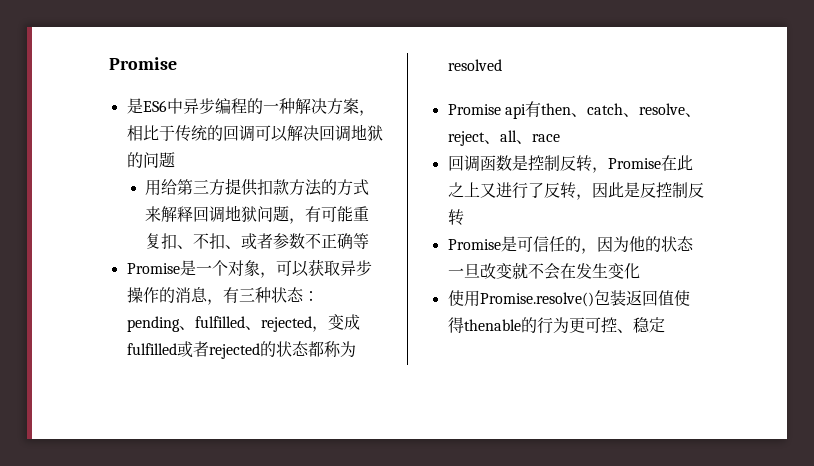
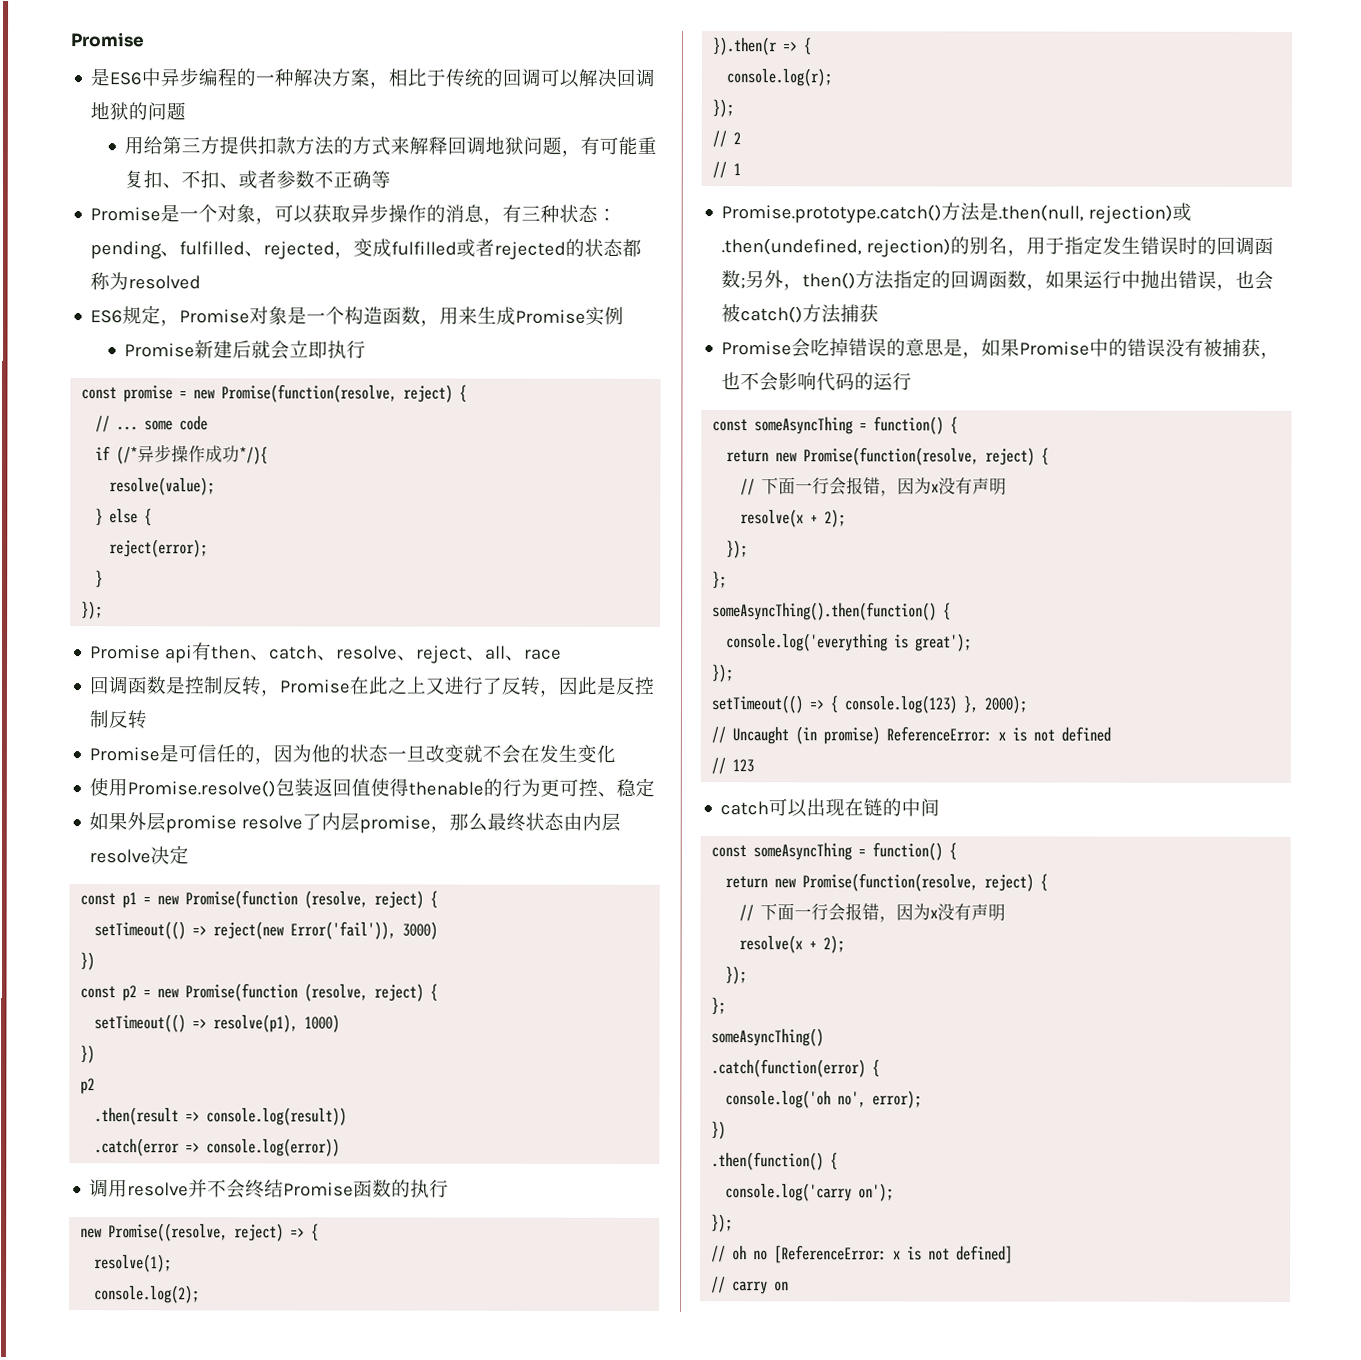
(502, 65) none -> [90,305,625,327] [124,340,367,360] [81,384,468,403] [95,415,209,433] [95,444,269,465] [109,477,216,496] [95,508,153,526] [109,539,209,558] [95,570,104,588] [81,601,104,620] // ES6规定，Promise对象是一个构造函数，用来生成Promise实例 // Promise新建后就会立即执行 // const promise = new Promise(function(resolve, reject) { // // ... some code // if (/*异步操作成功*/){ // resolve(value); // } else { // reject(error); // } // });
(665, 325) none -> [89,812,622,834] [89,845,190,865] [80,890,439,909] [94,921,439,940] [80,952,96,971] [80,983,439,1002] [94,1014,341,1033] [80,1045,96,1064] [80,1078,96,1095] [94,1107,348,1126] [94,1138,341,1157] [89,1179,450,1199] [80,1223,320,1242] [94,1254,173,1273] [94,1285,201,1304] [712,37,813,56] [726,68,833,87] [712,99,735,118] [712,130,742,148] [712,161,742,179] [721,202,1193,224] [721,235,1275,258] [721,269,1275,291] [721,304,880,324] [721,338,1281,359] [721,372,913,392] [712,416,959,435] [726,447,1050,466] [740,477,1008,497] [740,509,847,528] [726,540,749,559] [712,571,728,589] [712,602,952,621] [726,633,973,652] [711,664,735,683] [711,695,1028,714] [711,726,1112,745] [711,757,755,775] [720,798,941,818] [711,842,958,861] [725,873,1049,892] [739,903,1007,923] [739,935,846,954] [725,966,748,985] [711,997,727,1015] [711,1028,825,1047] [711,1059,881,1078] [725,1090,923,1109] [711,1121,727,1140] [711,1152,839,1171] [725,1183,895,1202] [711,1214,734,1233] [711,1245,1014,1264] [711,1276,790,1295] // 如果外层promise resolve了内层promise，那么最终状态由内层resolve决定 // const p1 = new Promise(function (resolve, reject) { // setTimeout(() => reject(new Error('fail')), 3000) // }) // const p2 = new Promise(function (resolve, reject) { // setTimeout(() => resolve(p1), 1000) // }) // p2 // .then(result => console.log(result)) // .catch(error => console.log(error)) // 调用resolve并不会终结Promise函数的执行 // new Promise((resolve, reject) => { // resolve(1); // console.log(2); // }).then(r => { // console.log(r); // }); // // 2 // // 1 // Promise.prototype.catch()方法是.then(null, rejection)或.then(undefined, rejection)的别名，用于指定发生错误时的回调函数;另外，then()方法指定的回调函数，如果运行中抛出错误，也会被catch()方法捕获 // Promise会吃掉错误的意思是，如果Promise中的错误没有被捕获，也不会影响代码的运行 // const someAsyncThing = function() { // return new Promise(function(resolve, reject) { // // 下面一行会报错，因为x没有声明 // resolve(x + 2); // }); // }; // someAsyncThing().then(function() { // console.log('everything is great'); // }); // setTimeout(() => { console.log(123) }, 2000); // // Uncaught (in promise) ReferenceError: x is not defined // // 123 // catch可以出现在链的中间 // const someAsyncThing = function() { // return new Promise(function(resolve, reject) { // // 下面一行会报错，因为x没有声明 // resolve(x + 2); // }); // }; // someAsyncThing() // .catch(function(error) { // console.log('oh no', error); // }) // .then(function() { // console.log('carry on'); // }); // // oh no [ReferenceError: x is not defined] // // carry on

